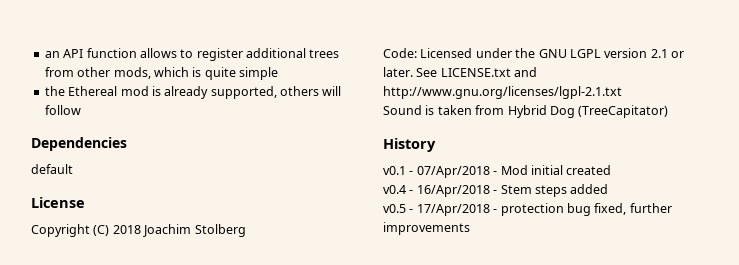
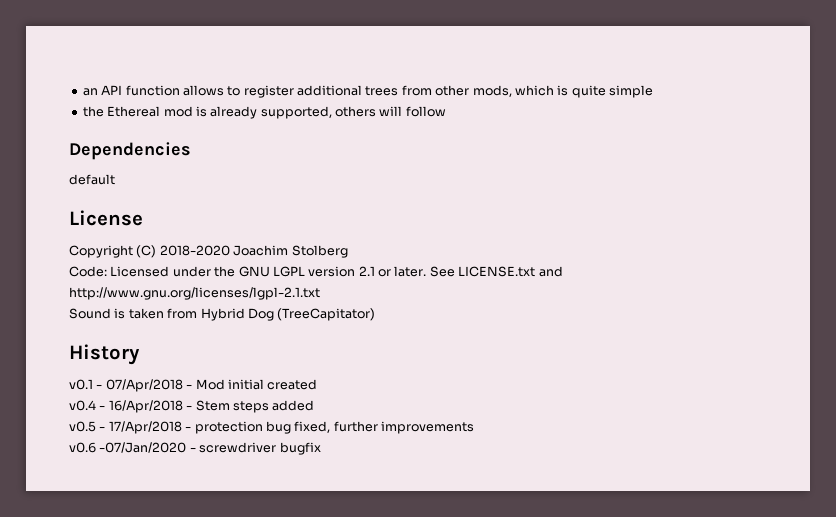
[112,225,141,234] 2018 -> [159,245,230,256] 2018-2020
(470, 228) none -> [69,442,321,455] // v0.6 -07/Jan/2020 - screwdriver bugfix

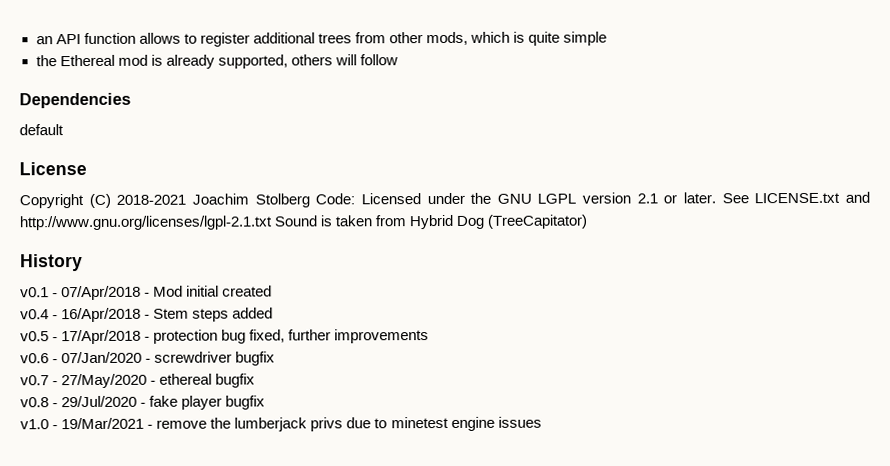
[159,245,230,256] 2018-2020 -> [116,194,187,205] 2018-2021
(348, 251) // -> (310, 200) none
(320, 293) // -> (272, 223) none
[99,442,187,453] -07/Jan/2020 -> [52,351,143,364] - 07/Jan/2020
(321, 448) none -> [20,373,256,389] [20,395,266,410] [20,416,542,432] // v0.7 - 27/May/2020 - ethereal bugfix // v0.8 - 29/Jul/2020 - fake player bugfix // v1.0 - 19/Mar/2021 - remove the lumberjack privs due to minetest engine issues

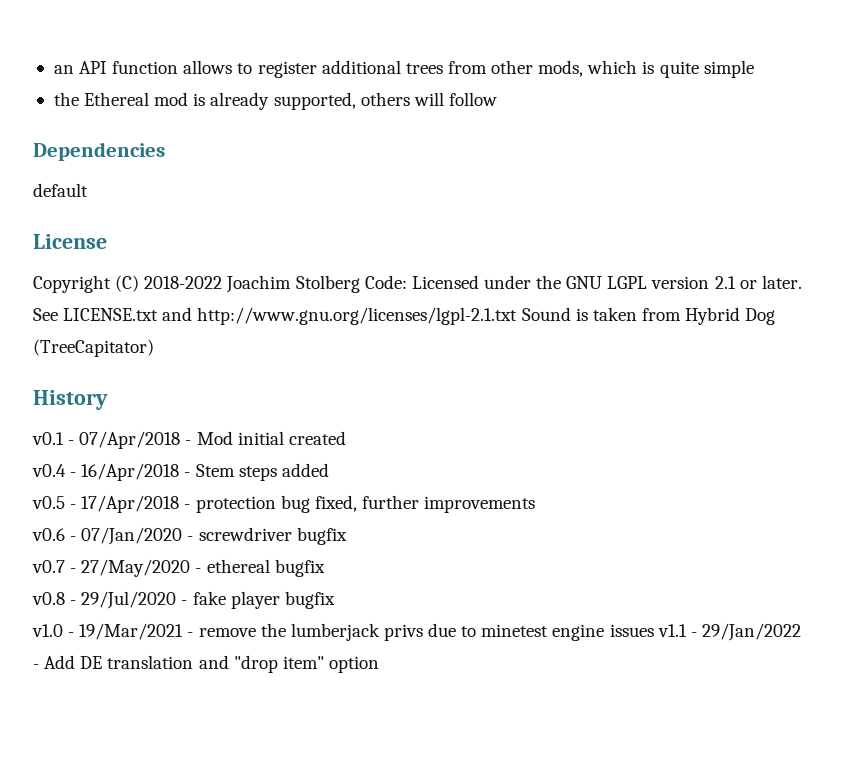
[116,194,187,205] 2018-2021 -> [144,276,223,289] 2018-2022
(542, 422) none -> [657,623,801,641] [33,655,379,673] v1.1 - 29/Jan/2022 - Add DE translation and "drop item" option

